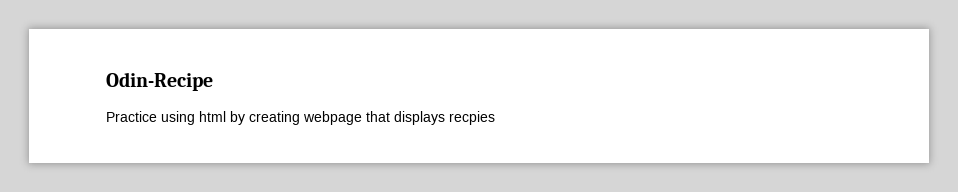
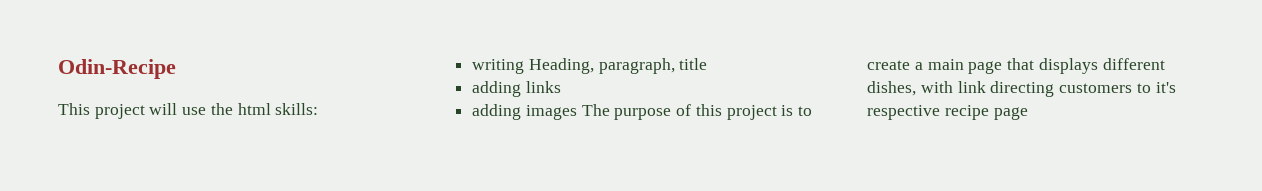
[106,111,495,125] Practice using html by creating webpage that displays recpies -> [58,103,319,119] [472,58,708,74] [472,81,561,97] [472,104,813,120] [867,58,1165,74] [867,81,1176,97] [867,105,1028,120] This project will use the html skills: // writing Heading, paragraph, title // adding links // adding images The purpose of this project is to create a main page that displays different dishes, with link directing customers to it's respective recipe page

